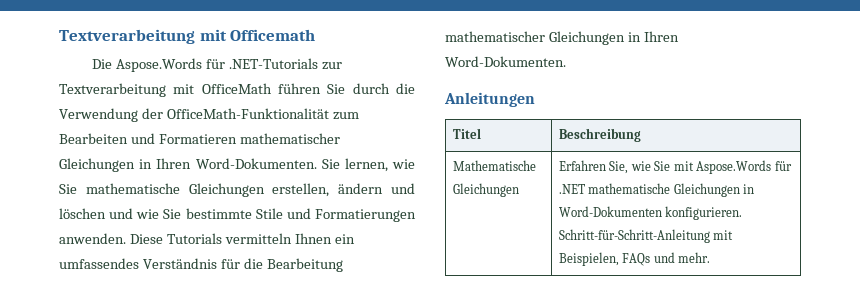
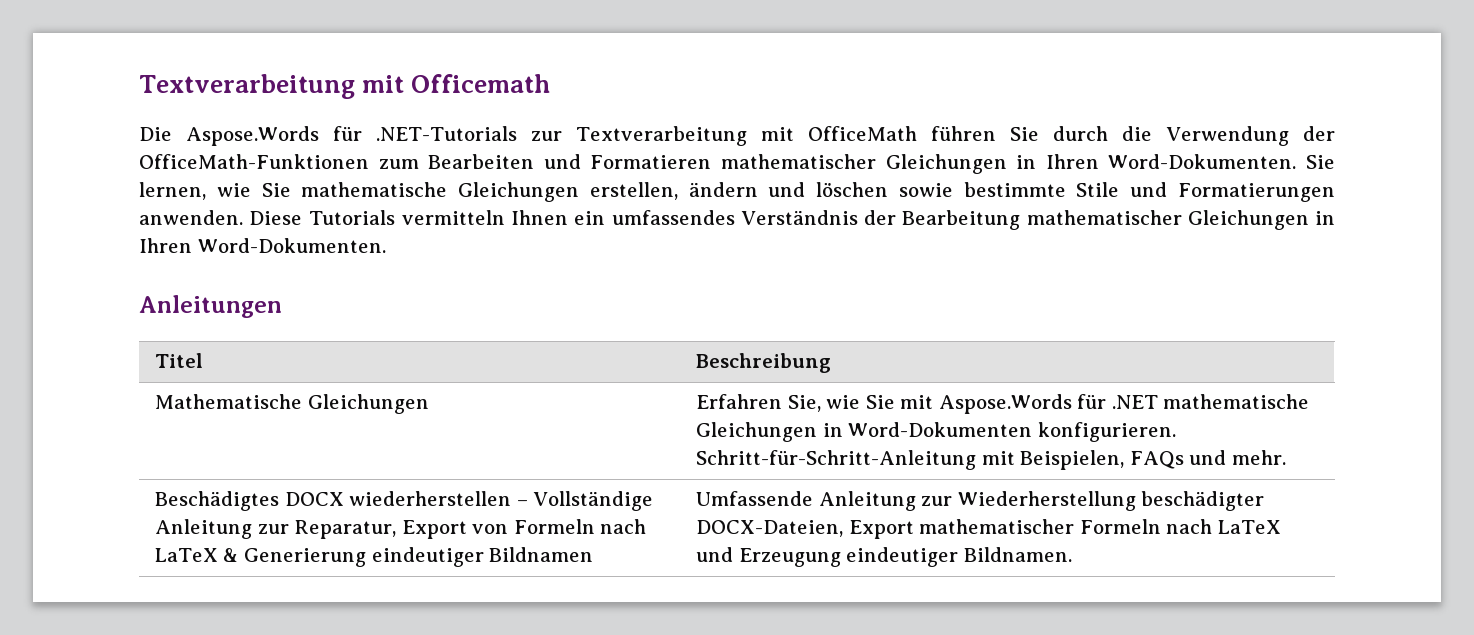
[166,108,329,119] OfficeMath-Funktionalität -> [139,154,369,169] OfficeMath-Funktionen
[109,208,182,219] und wie Sie -> [898,183,953,197] sowie
[220,258,263,269] für die -> [863,210,896,225] der
(711, 257) none -> [154,491,654,511] [154,519,647,539] [154,547,594,567] [695,491,1265,511] [695,519,1281,539] [695,547,1072,567] // Beschädigtes DOCX wiederherstellen – Vollständige Anleitung zur Reparatur, Export von Formeln nach LaTeX & Generierung eindeutiger Bildnamen | Umfassende Anleitung zur Wiederherstellung beschädigter DOCX-Dateien, Export mathematischer Formeln nach LaTeX und Erzeugung eindeutiger Bildnamen.

